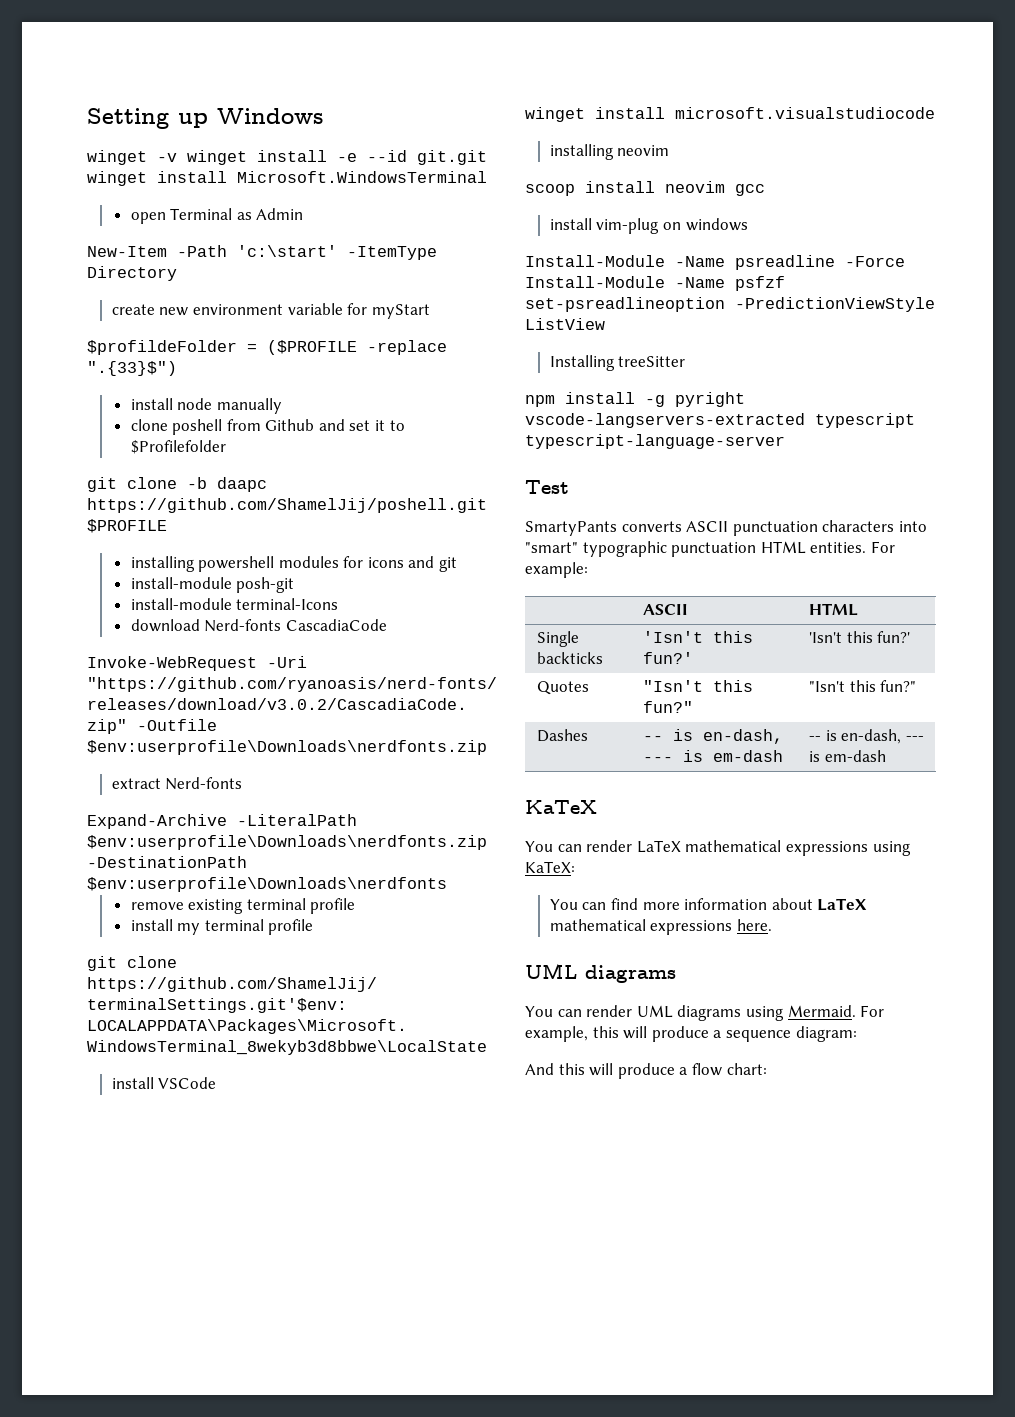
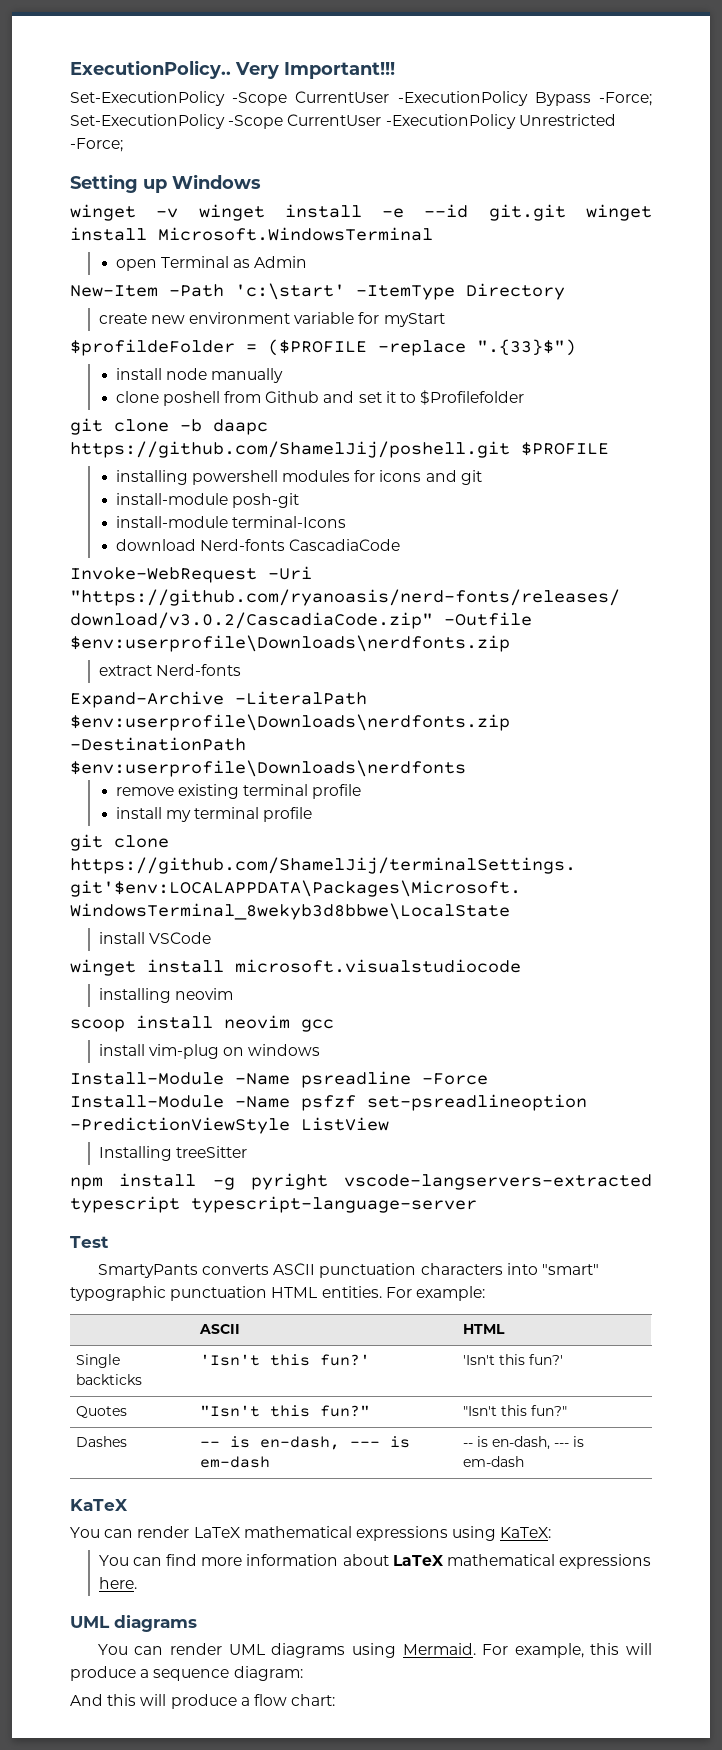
(87, 118) none -> [70,60,395,79] [70,91,652,106] [70,114,616,129] [70,138,123,152] ExecutionPolicy.. Very Important!!! // Set-ExecutionPolicy -Scope CurrentUser -ExecutionPolicy Bypass -Force; Set-ExecutionPolicy -Scope CurrentUser -ExecutionPolicy Unrestricted -Force; //

